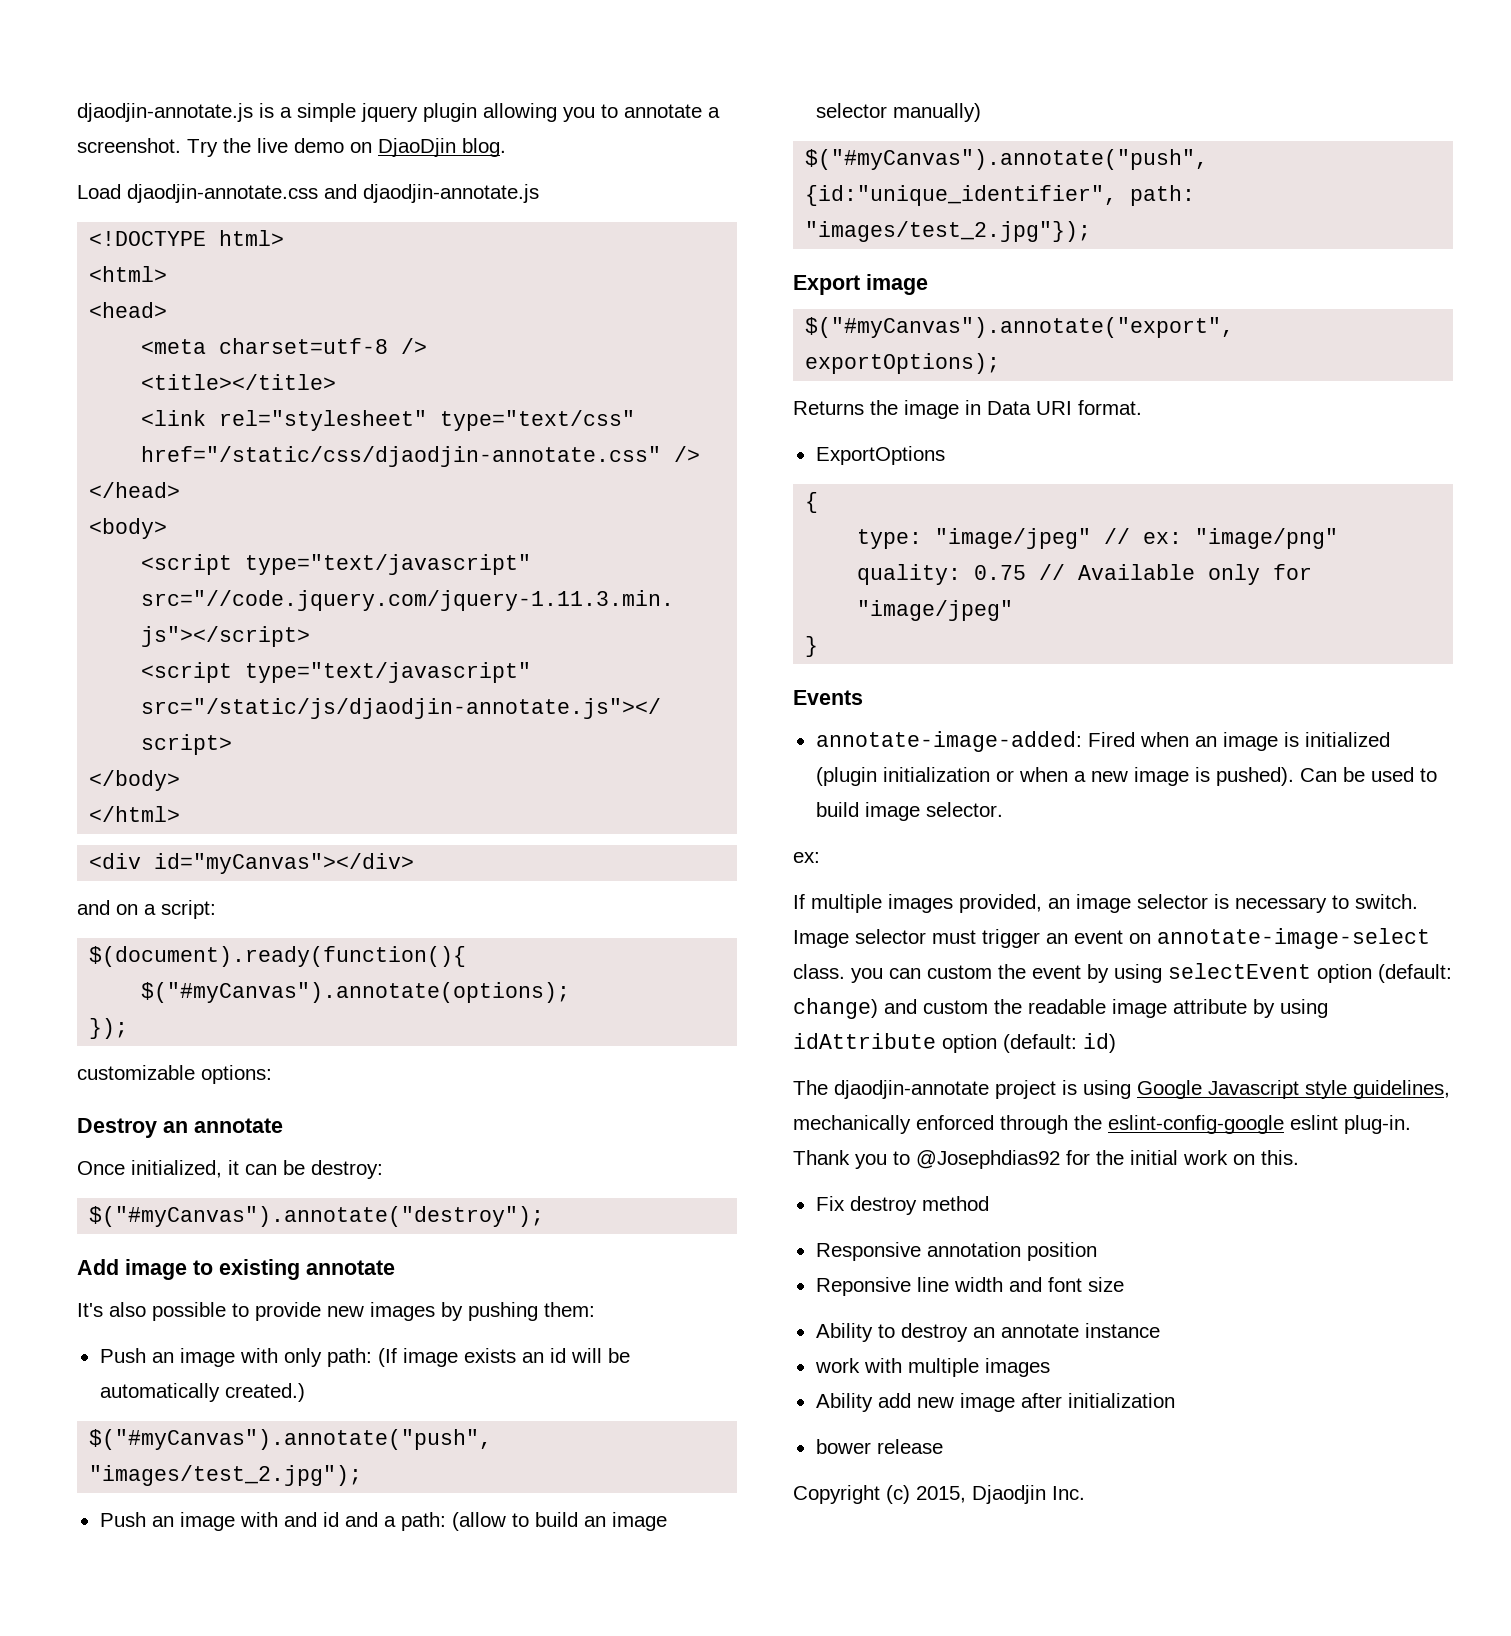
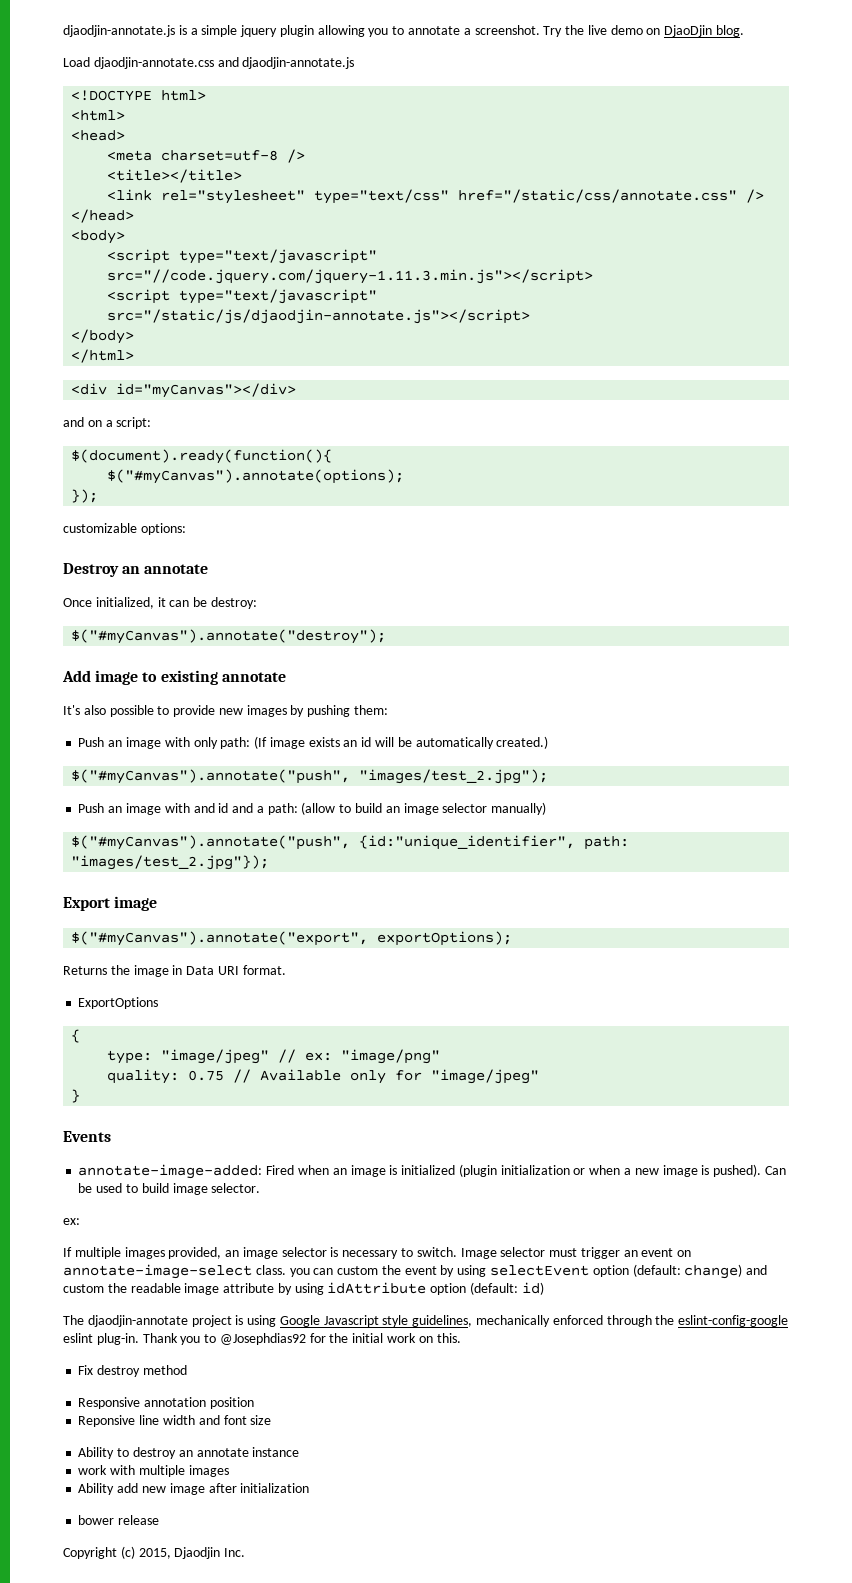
[141,446,662,467] href="/static/css/djaodjin-annotate.css" -> [458,189,738,203] href="/static/css/annotate.css"

